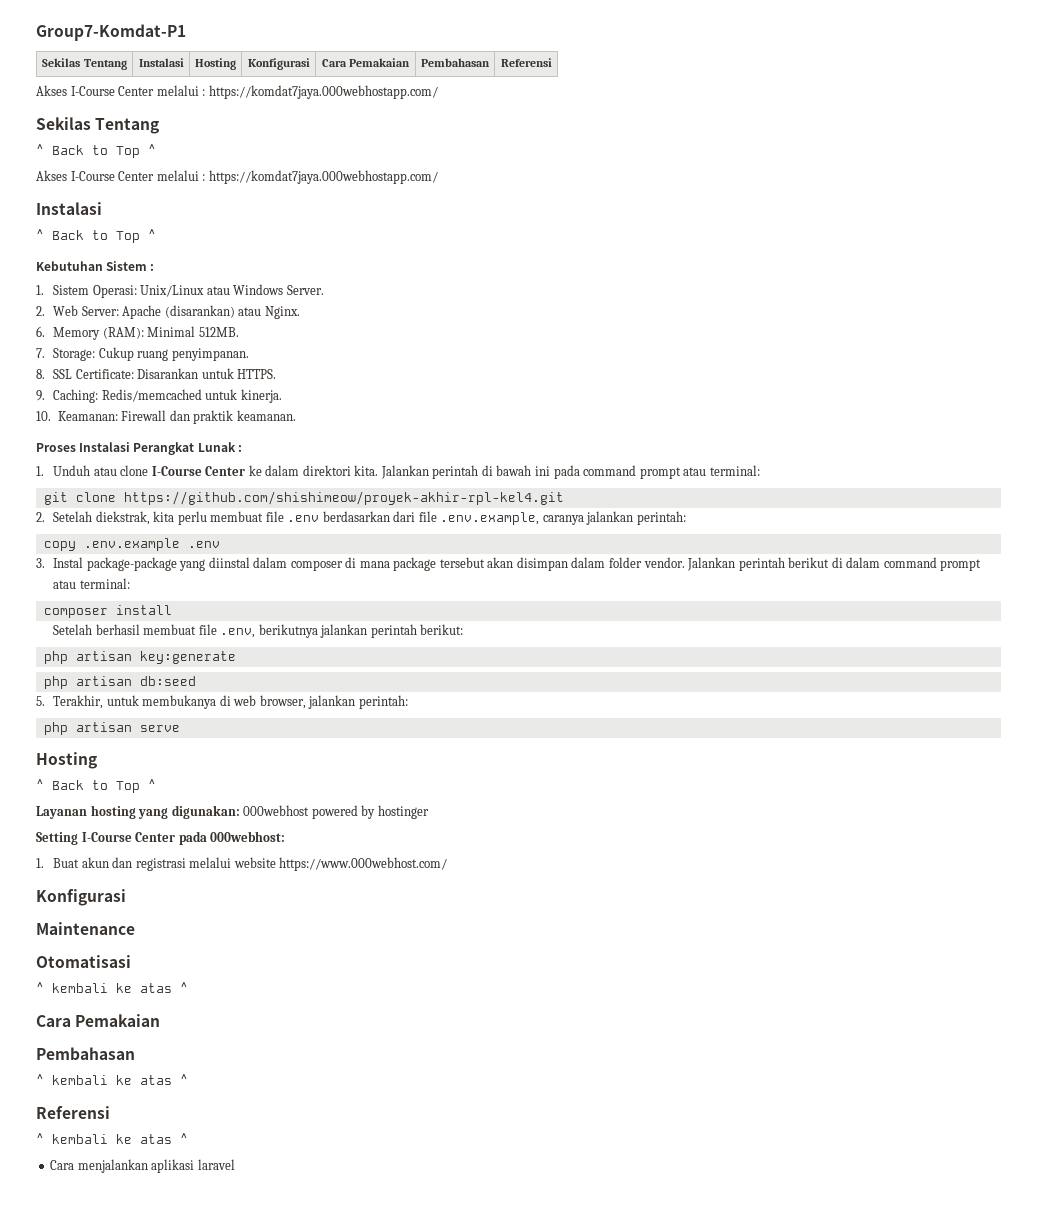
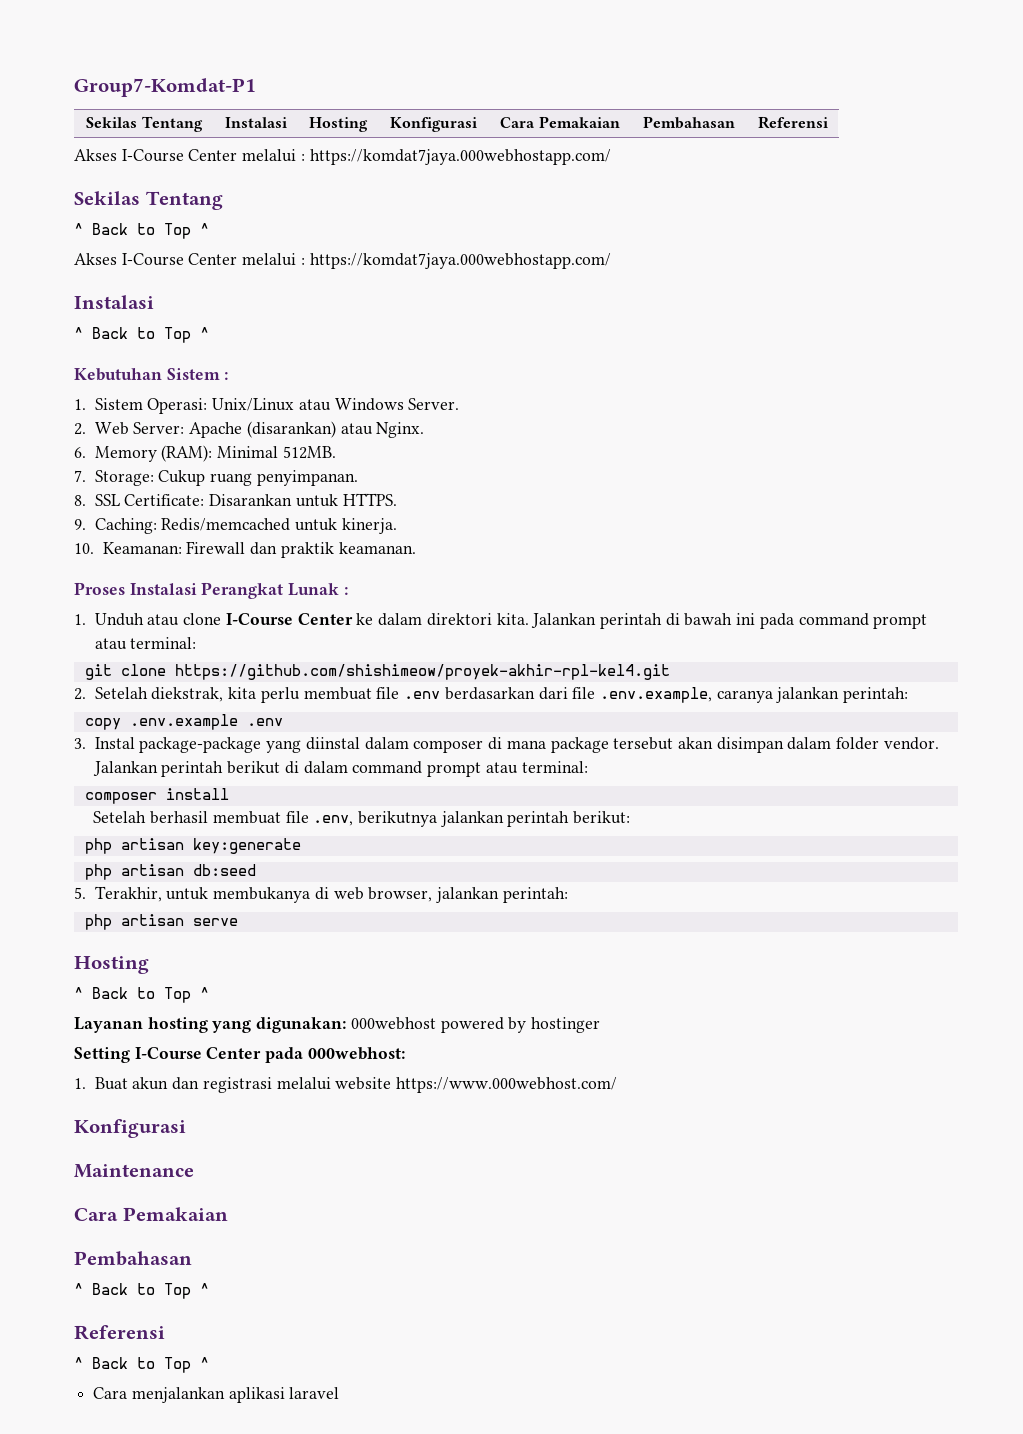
[36,955,131,968] [36,982,188,993] // Otomatisasi // ^ kembali ke atas ^ -> (194, 1171) none
[52,1075,172,1085] kembali ke atas -> [92,1283,191,1299] Back to Top
[52,1134,172,1144] kembali ke atas -> [92,1357,191,1373] Back to Top

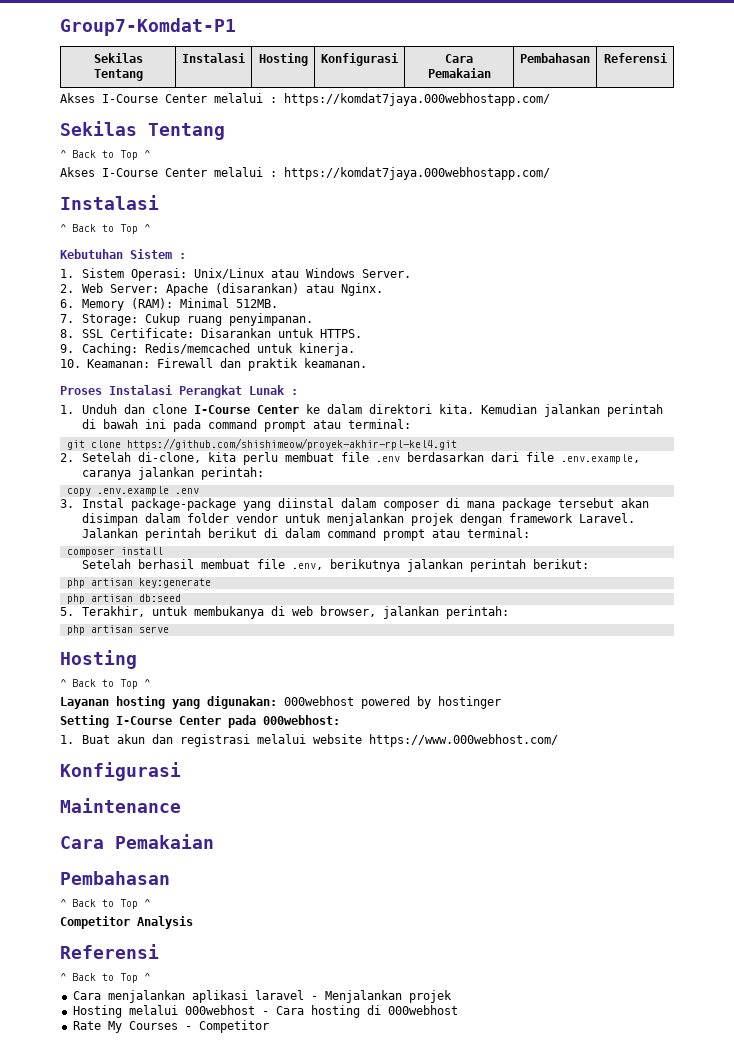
[147,614,180,626] atau -> [124,404,146,414] dan
[531,613,597,628] Jalankan -> [481,404,601,417] Kemudian jalankan
[151,687,224,702] diekstrak, -> [138,452,202,463] di-clone,
[883,737,939,750] vendor. -> [236,513,636,526] vendor untuk menjalankan projek dengan framework Laravel.
(209, 1289) none -> [60,916,193,929] // Competitor Analysis
(340, 1393) none -> [310,990,452,1003] [72,1005,458,1018] [72,1020,269,1033] - Menjalankan projek // Hosting melalui 000webhost - Cara hosting di 000webhost // Rate My Courses - Competitor

